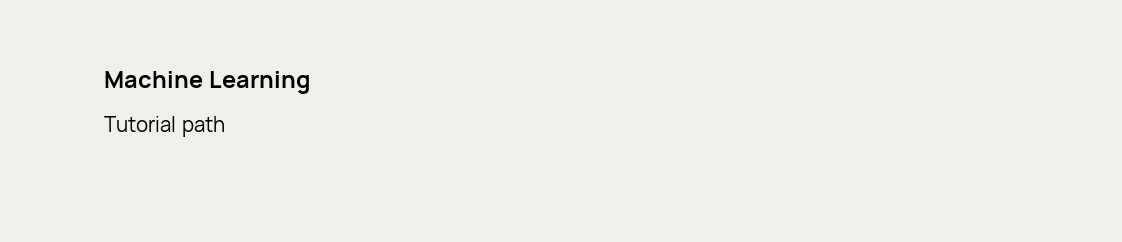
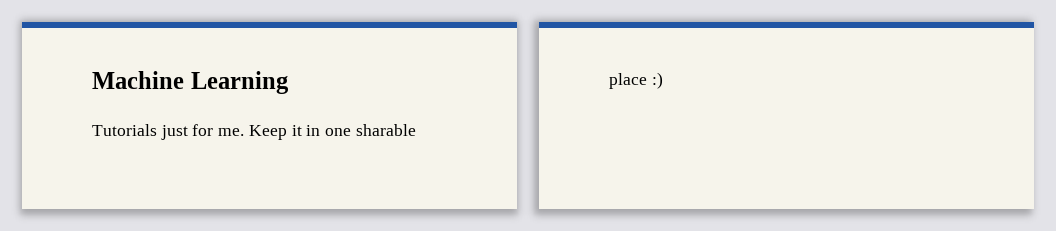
[104,116,225,137] Tutorial path -> [92,124,416,140] [609,72,663,89] Tutorials just for me. Keep it in one sharable place :)

